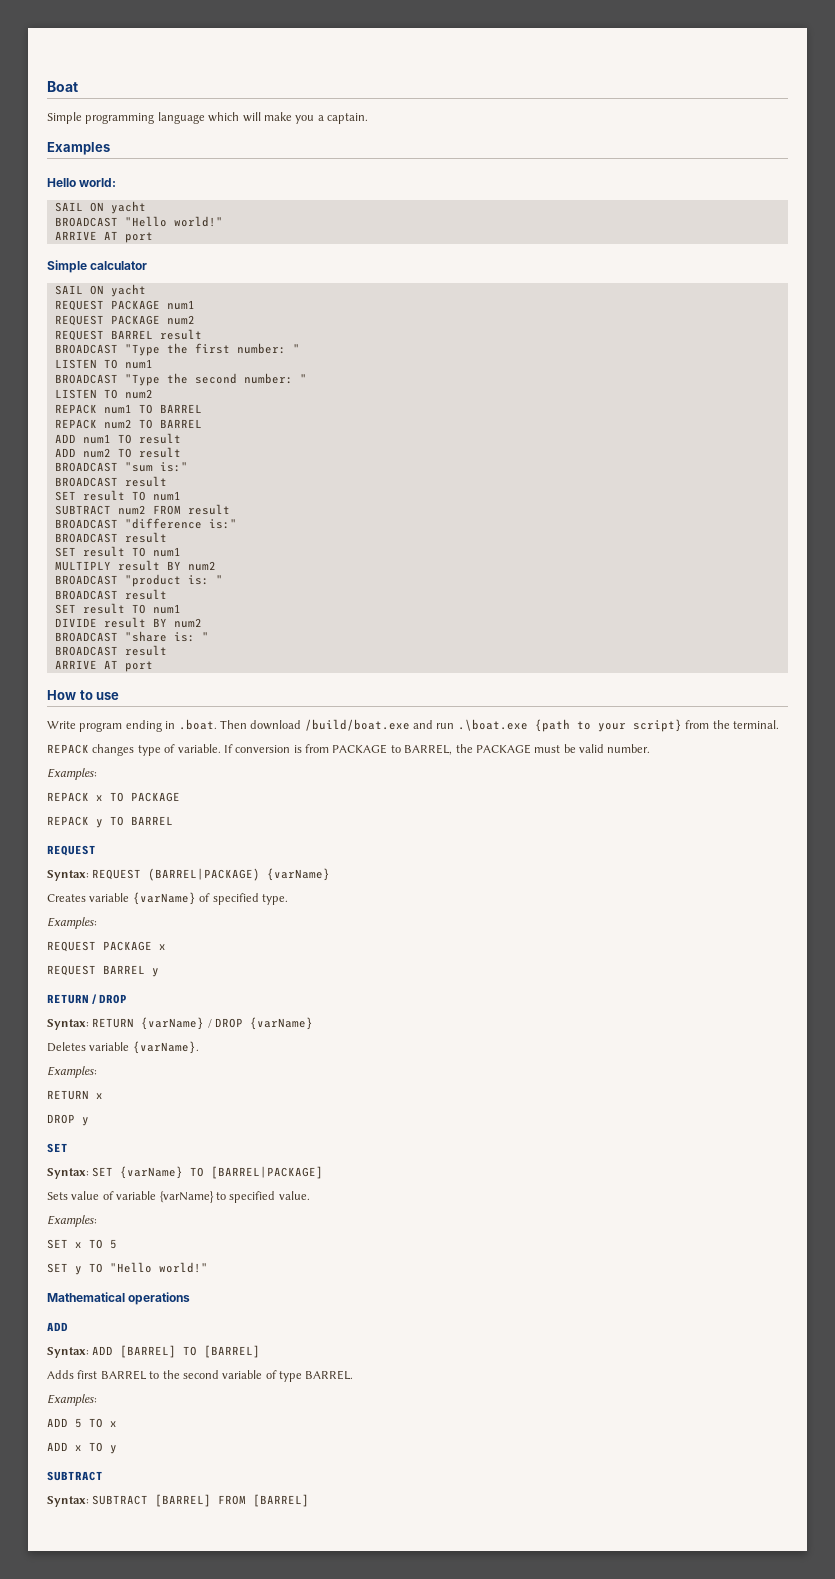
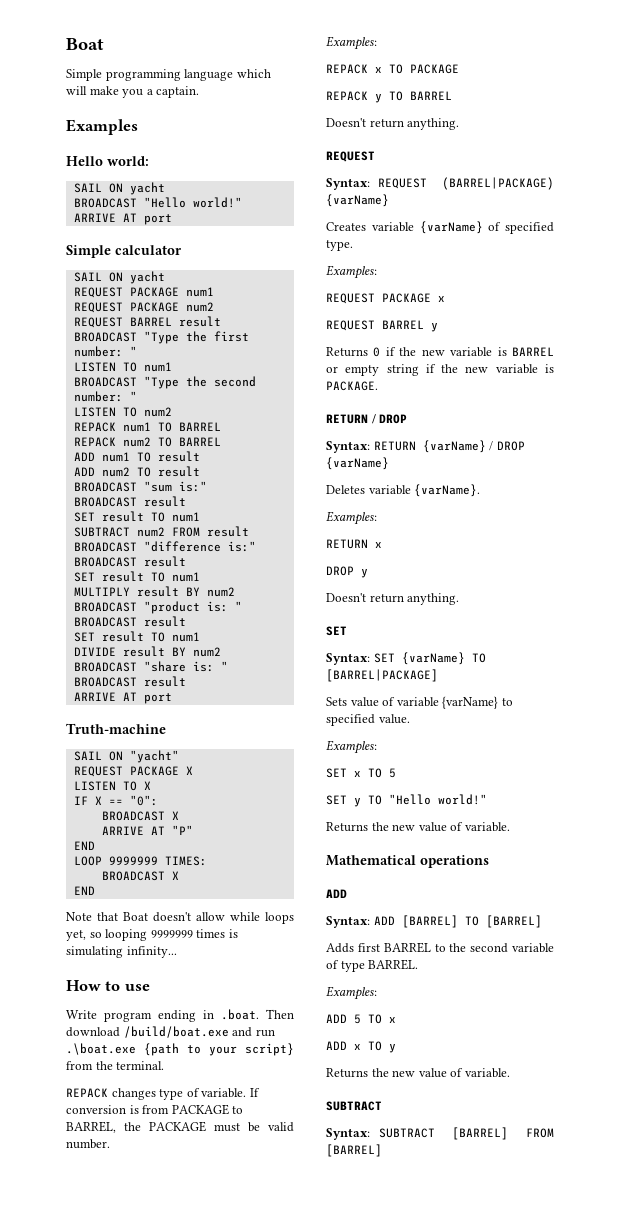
(153, 666) none -> [66,723,166,734] [73,750,179,763] [73,766,193,777] [73,781,151,791] [73,795,158,806] [101,811,179,821] [101,825,193,835] [73,841,95,850] [73,856,207,866] [101,871,179,881] [73,886,95,895] [66,912,294,924] [66,929,238,941] [66,946,177,958] // Truth-machine // SAIL ON "yacht" // REQUEST PACKAGE X // LISTEN TO X // IF X == "0": // BROADCAST X // ARRIVE AT "P" // END // LOOP 9999999 TIMES: // BROADCAST X // END // Note that Boat doesn't allow while loops yet, so looping 9999999 times is simulating infinity...
(173, 820) none -> [326,118,460,130] // Doesn't return anything.
(159, 972) none -> [326,347,554,357] [326,364,554,376] [326,381,378,391] // Returns 0 if the new variable is BARREL or empty string if the new variable is PACKAGE.
(89, 1121) none -> [326,593,460,605] // Doesn't return anything.
(208, 1267) none -> [326,822,510,832] // Returns the new value of variable.
(117, 1449) none -> [326,1068,510,1078] // Returns the new value of variable.

